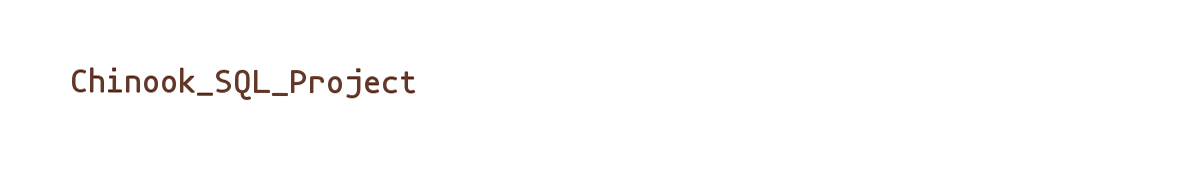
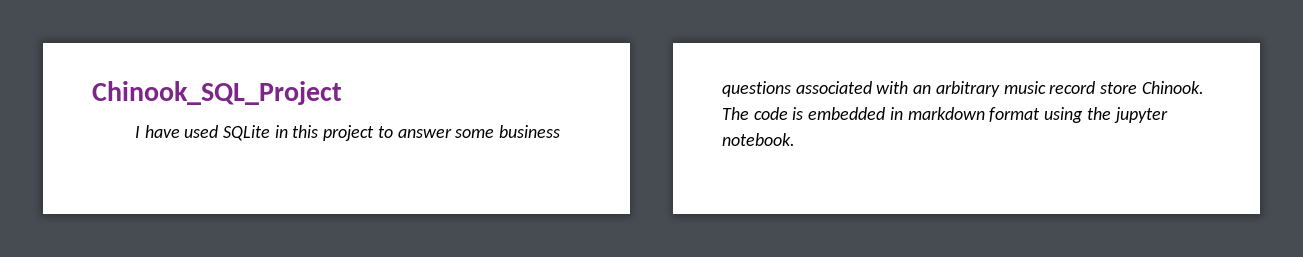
(418, 84) none -> [134,125,561,141] [722,81,1204,97] [722,107,1168,123] [722,133,795,146] // I have used SQLite in this project to answer some business questions associated with an arbitrary music record store Chinook. The code is embedded in markdown format using the jupyter notebook.

